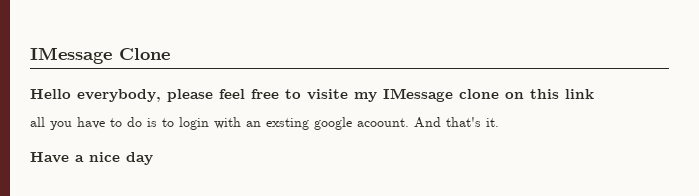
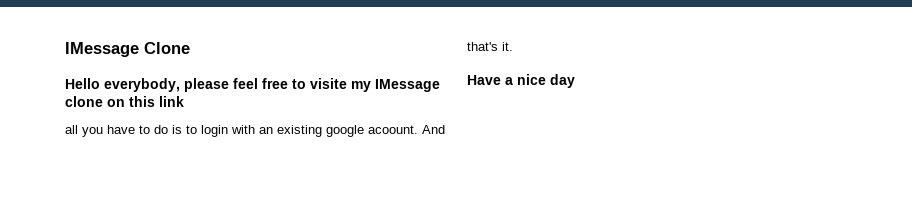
[266,118,309,130] exsting -> [277,125,322,137] existing

